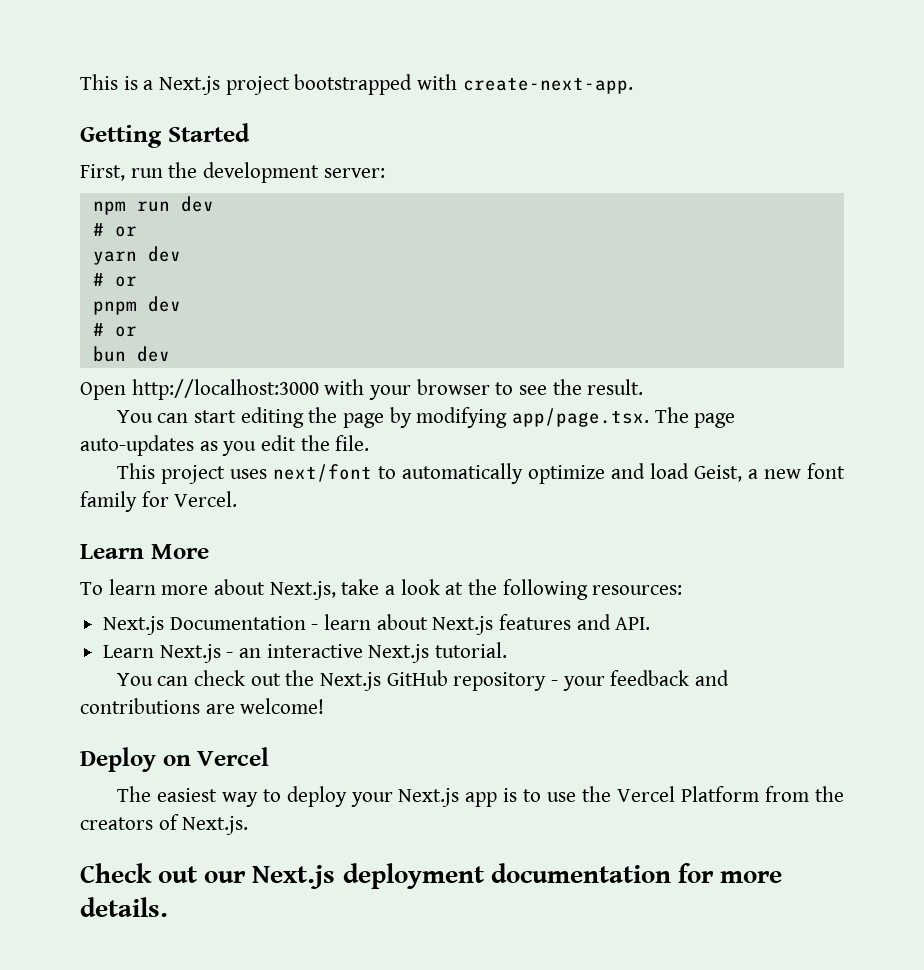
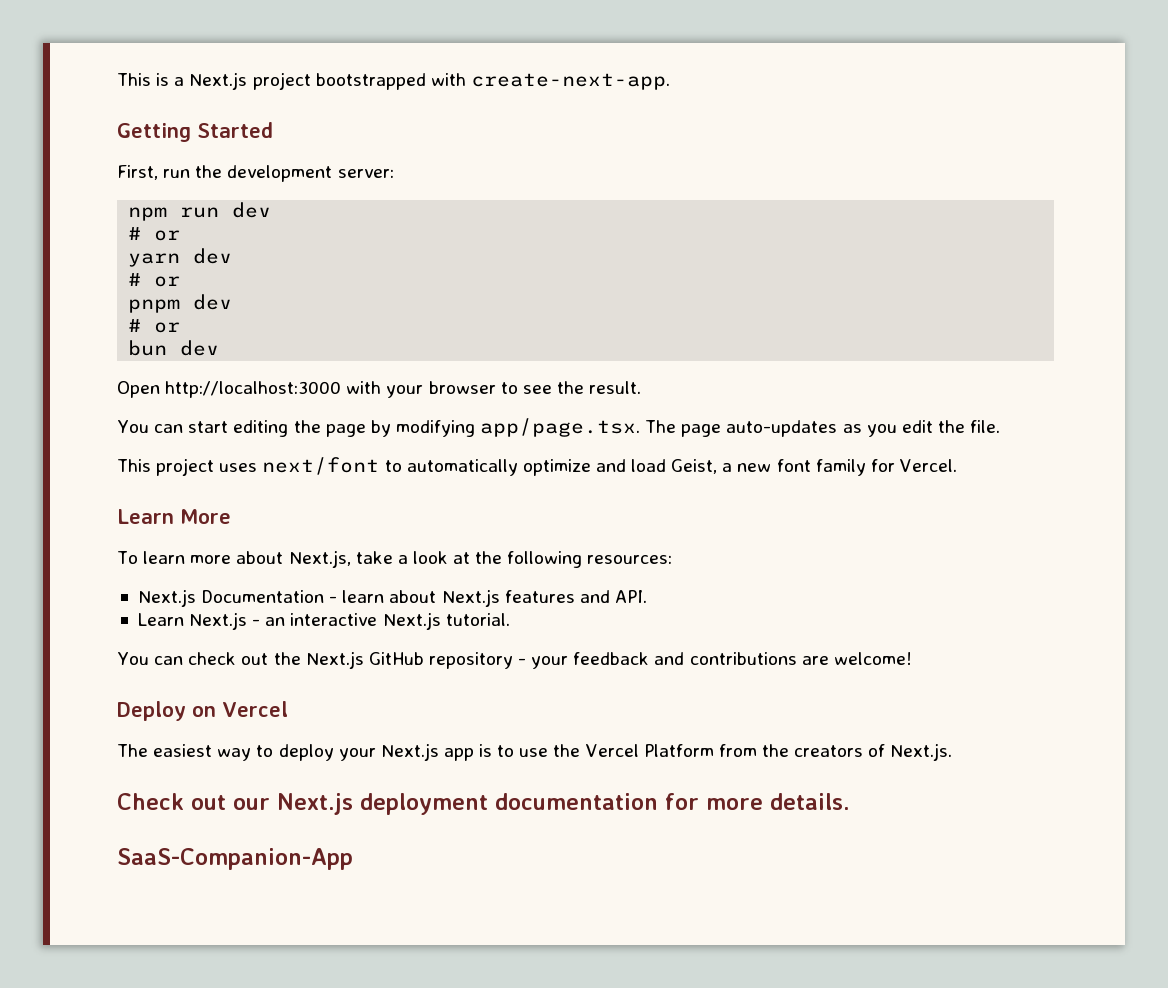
(168, 907) none -> [117,848,353,870] // SaaS-Companion-App

